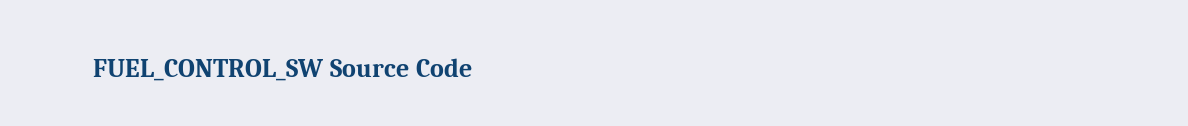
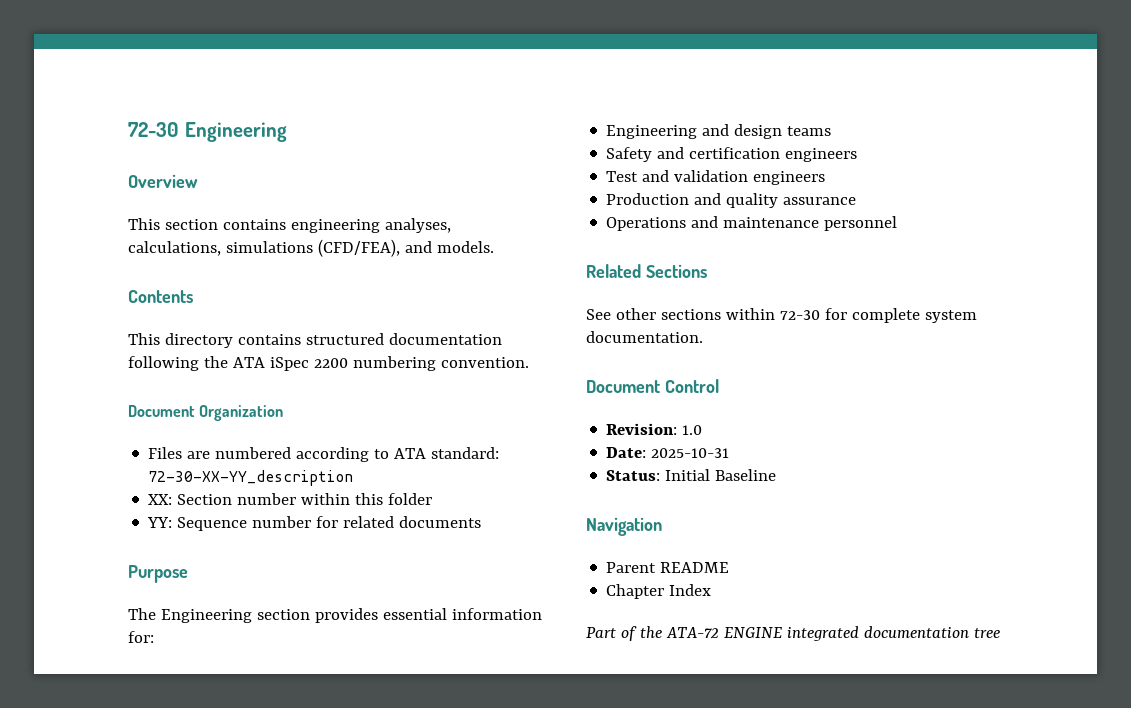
[93,58,473,81] FUEL_CONTROL_SW Source Code -> [128,122,287,142] [128,174,198,188] [128,218,451,233] [128,239,494,257] [128,290,193,303] [128,333,502,348] [128,356,529,371] [128,405,284,421] [148,447,500,462] [148,470,354,486] [148,493,433,505] [147,516,482,531] [128,565,188,583] [128,608,542,623] [128,631,154,643] [606,124,832,139] [606,147,858,162] [606,170,826,185] [606,193,857,208] [606,216,898,231] [586,264,707,278] [586,308,977,323] [586,331,703,343] [586,379,719,393] [606,423,703,435] [606,447,730,458] [606,469,777,481] [586,517,662,536] [606,562,730,573] [606,584,712,599] [586,626,1000,641] 72-30 Engineering // Overview // This section contains engineering analyses, calculations, simulations (CFD/FEA), and models. // Contents // This directory contains structured documentation following the ATA iSpec 2200 numbering convention. // Document Organization // Files are numbered according to ATA standard: 72-30-XX-YY_description // XX: Section number within this folder // YY: Sequence number for related documents // Purpose // The Engineering section provides essential information for: // Engineering and design teams // Safety and certification engineers // Test and validation engineers // Production and quality assurance // Operations and maintenance personnel // Related Sections // See other sections within 72-30 for complete system documentation. // Document Control // Revision: 1.0 // Date: 2025-10-31 // Status: Initial Baseline // Navigation // Parent README // Chapter Index // Part of the ATA-72 ENGINE integrated documentation tree

